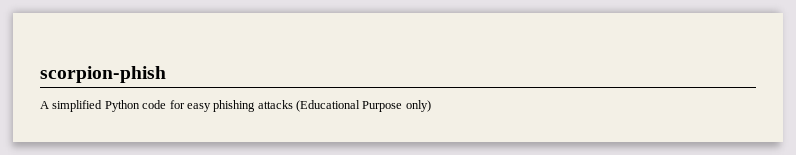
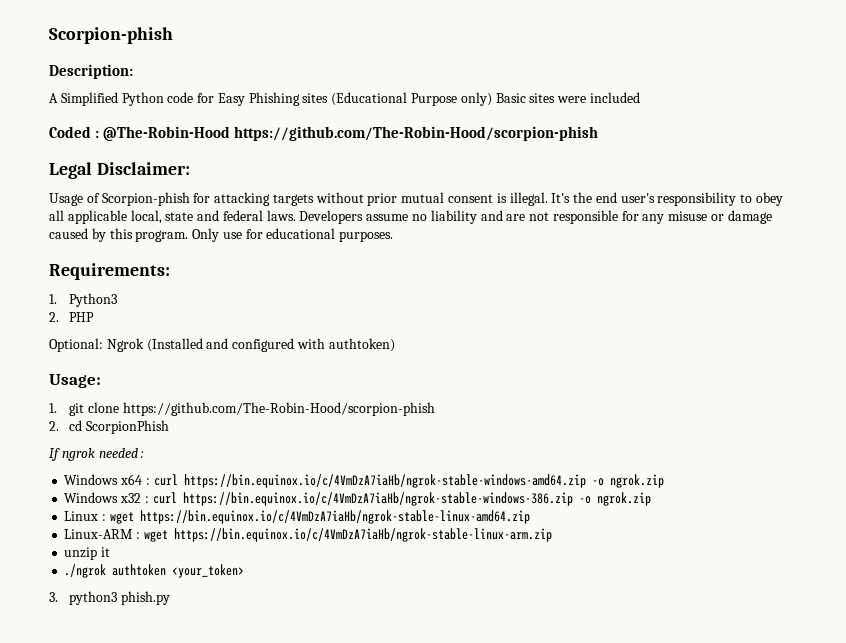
[40,66,166,83] scorpion-phish -> [49,27,173,44] [49,64,133,79] Scorpion-phish // Description:
[52,100,103,112] simplified -> [60,92,118,106] Simplified
[186,100,431,112] easy phishing attacks (Educational Purpose only) -> [217,92,640,106] [49,126,599,141] [49,162,190,179] [49,192,784,206] [49,210,772,224] [49,228,394,242] [49,263,170,280] [49,293,118,307] [49,312,95,322] [49,338,395,352] [49,374,101,388] [49,402,435,416] [49,420,169,434] [49,448,145,461] [64,474,664,488] [64,492,651,506] [64,510,530,524] [64,528,552,542] [64,547,111,560] [64,564,245,578] [49,591,170,605] Easy Phishing sites (Educational Purpose only) Basic sites were included // Coded : @The-Robin-Hood https://github.com/The-Robin-Hood/scorpion-phish // Legal Disclaimer: // Usage of Scorpion-phish for attacking targets without prior mutual consent is illegal. It's the end user's responsibility to obey all applicable local, state and federal laws. Developers assume no liability and are not responsible for any misuse or damage caused by this program. Only use for educational purposes. // Requirements: // 1. Python3 // 2. PHP // Optional: Ngrok (Installed and configured with authtoken) // Usage: // 1. git clone https://github.com/The-Robin-Hood/scorpion-phish // 2. cd ScorpionPhish // If ngrok needed : // Windows x64 : curl https://bin.equinox.io/c/4VmDzA7iaHb/ngrok-stable-windows-amd64.zip -o ngrok.zip // Windows x32 : curl https://bin.equinox.io/c/4VmDzA7iaHb/ngrok-stable-windows-386.zip -o ngrok.zip // Linux : wget https://bin.equinox.io/c/4VmDzA7iaHb/ngrok-stable-linux-amd64.zip // Linux-ARM : wget https://bin.equinox.io/c/4VmDzA7iaHb/ngrok-stable-linux-arm.zip // unzip it // ./ngrok authtoken <your_token> // 3. python3 phish.py

